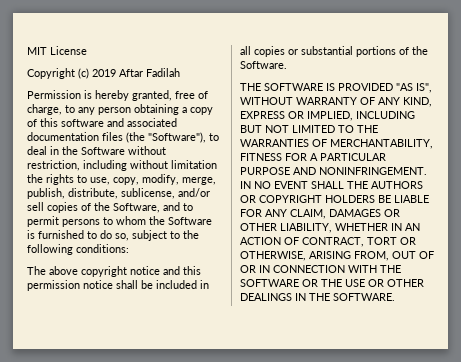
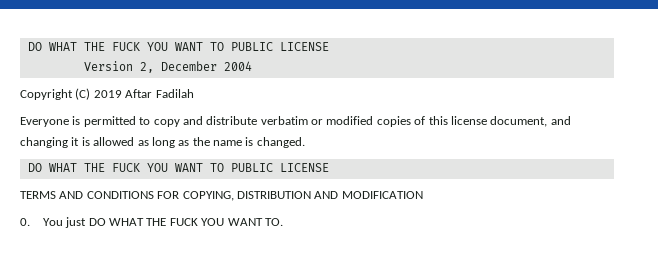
[27,46,87,55] MIT License -> [27,42,329,51] [83,61,252,73] DO WHAT THE FUCK YOU WANT TO PUBLIC LICENSE // Version 2, December 2004
[78,68,89,79] (c) -> [75,88,91,100] (C)
[27,90,208,101] [27,104,213,115] [27,118,177,127] [27,132,219,143] [27,146,166,155] [27,160,217,171] [27,174,216,185] [27,188,210,199] [27,202,193,213] [27,216,212,227] [27,230,199,241] [27,244,129,255] [27,266,201,277] [27,280,209,291] [240,46,428,57] [240,61,287,69] [240,83,432,93] [240,97,432,107] [240,111,415,121] [240,125,378,133] [240,139,433,149] [240,153,386,161] [240,167,427,175] [240,181,423,189] [240,195,429,203] [240,209,400,219] [240,223,420,233] [240,237,416,247] [240,251,434,261] [240,265,401,273] [240,279,424,287] [240,293,395,301] Permission is hereby granted, free of charge, to any person obtaining a copy of this software and associated documentation files (the "Software"), to deal in the Software without restriction, including without limitation the rights to use, copy, modify, merge, publish, distribute, sublicense, and/or sell copies of the Software, and to permit persons to whom the Software is furnished to do so, subject to the following conditions: // The above copyright notice and this permission notice shall be included in all copies or substantial portions of the Software. // THE SOFTWARE IS PROVIDED "AS IS", WITHOUT WARRANTY OF ANY KIND, EXPRESS OR IMPLIED, INCLUDING BUT NOT LIMITED TO THE WARRANTIES OF MERCHANTABILITY, FITNESS FOR A PARTICULAR PURPOSE AND NONINFRINGEMENT. IN NO EVENT SHALL THE AUTHORS OR COPYRIGHT HOLDERS BE LIABLE FOR ANY CLAIM, DAMAGES OR OTHER LIABILITY, WHETHER IN AN ACTION OF CONTRACT, TORT OR OTHERWISE, ARISING FROM, OUT OF OR IN CONNECTION WITH THE SOFTWARE OR THE USE OR OTHER DEALINGS IN THE SOFTWARE. -> [20,116,571,127] [20,137,305,148] [27,163,329,172] [20,191,423,201] [20,217,283,228] Everyone is permitted to copy and distribute verbatim or modified copies of this license document, and changing it is allowed as long as the name is changed. // DO WHAT THE FUCK YOU WANT TO PUBLIC LICENSE // TERMS AND CONDITIONS FOR COPYING, DISTRIBUTION AND MODIFICATION // 0. You just DO WHAT THE FUCK YOU WANT TO.

